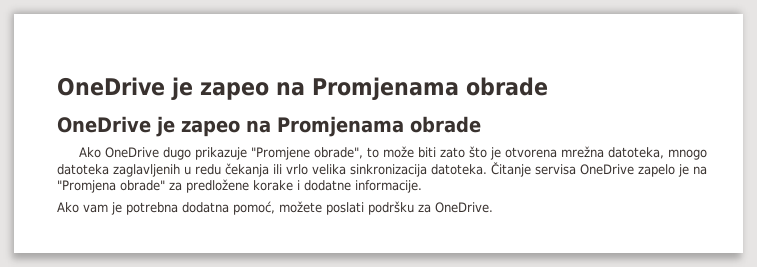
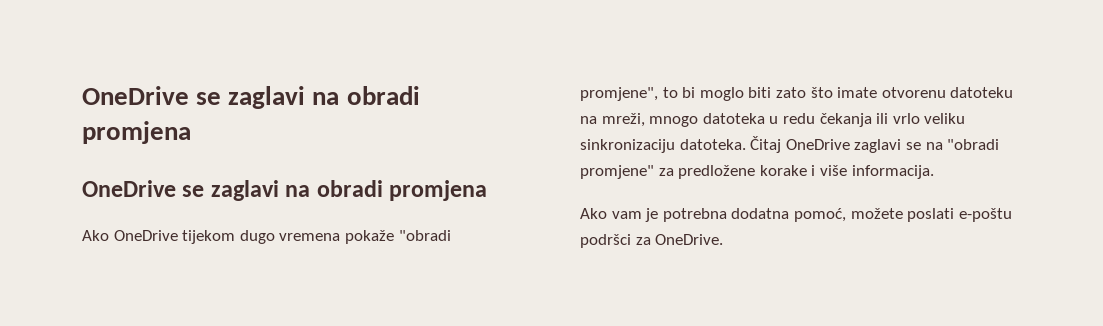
[57,77,548,100] [57,116,481,137] [79,146,665,160] OneDrive je zapeo na Promjenama obrade // OneDrive je zapeo na Promjenama obrade // Ako OneDrive dugo prikazuje "Promjene obrade", to može biti zato što je otvorena mrežna datoteka, -> [82,86,420,109] [82,121,191,144] [82,180,488,201] [82,230,451,244] [580,87,1014,101] [580,113,645,127] OneDrive se zaglavi na obradi promjena // OneDrive se zaglavi na obradi promjena // Ako OneDrive tijekom dugo vremena pokaže "obradi promjene", to bi moglo biti zato što imate otvorenu datoteku na mreži,
[113,164,180,177] zaglavljenih -> (765, 118) none
[312,162,707,177] [57,180,165,193] velika sinkronizacija datoteka. Čitanje servisa OneDrive zapelo je na "Promjena obrade" -> [924,113,966,124] [580,136,1000,153] [580,165,654,179] veliku sinkronizaciju datoteka. Čitaj OneDrive zaglavi se na "obradi promjene"
[304,180,422,193] dodatne informacije. -> [819,165,934,179] više informacija.
[368,201,414,215] podršku -> [958,208,1012,222] [580,234,631,248] e-poštu podršci

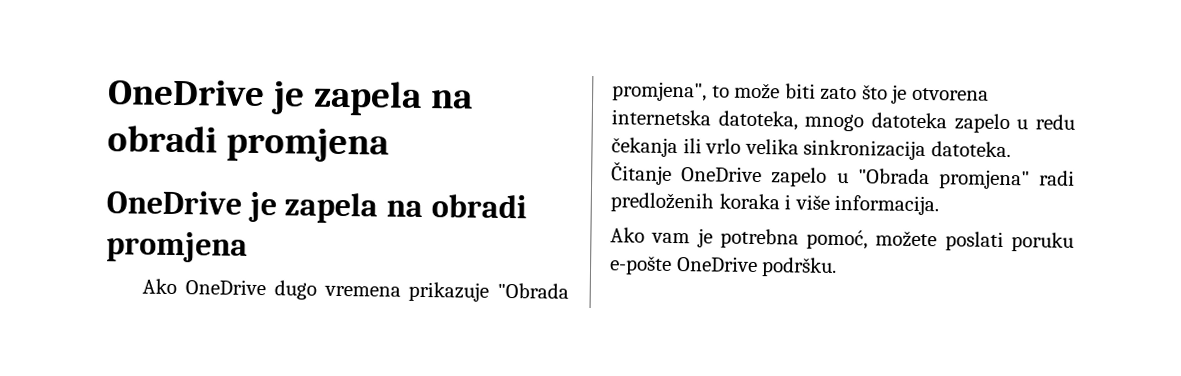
[82,86,306,109] OneDrive se zaglavi -> [107,79,422,116] OneDrive je zapela
[182,180,279,201] se zaglavi -> [247,191,379,224] je zapela
[182,230,236,244] tijekom -> (267, 287) none
[344,230,451,244] [580,87,1014,101] [580,113,645,127] pokaže "obradi promjene", to bi moglo biti zato što imate otvorenu datoteku na mreži, -> [408,281,569,302] [612,81,989,104] [611,109,798,131] prikazuje "Obrada promjena", to može biti zato što je otvorena internetska datoteka,
(765, 118) none -> [953,113,1010,134] zapelo
[924,113,966,124] [580,136,1000,153] [580,165,807,179] veliku sinkronizaciju datoteka. Čitaj OneDrive zaglavi se na "obradi promjene" za predložene korake -> [744,138,1011,161] [611,161,1075,190] [610,192,780,213] velika sinkronizacija datoteka. Čitanje OneDrive zapelo u "Obrada promjena" radi predloženih koraka
[731,208,790,219] dodatna -> (799, 238) none
[958,208,1012,222] [580,234,724,248] e-poštu podršci za OneDrive. -> [1011,232,1074,252] [609,255,838,277] poruku e-pošte OneDrive podršku.

